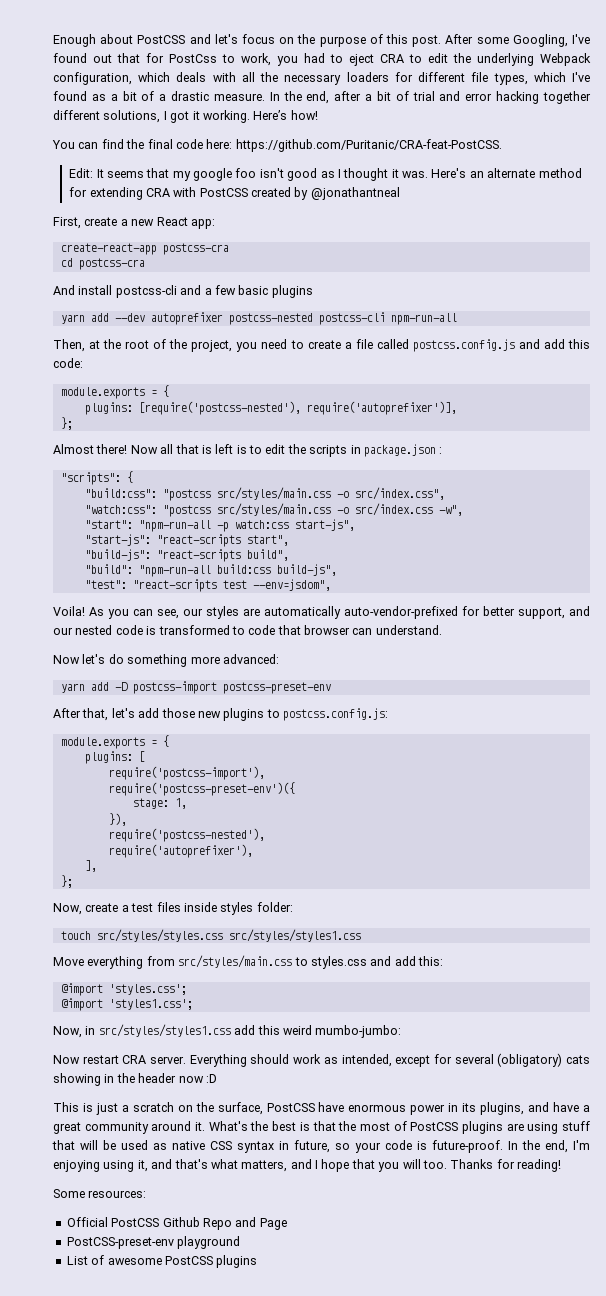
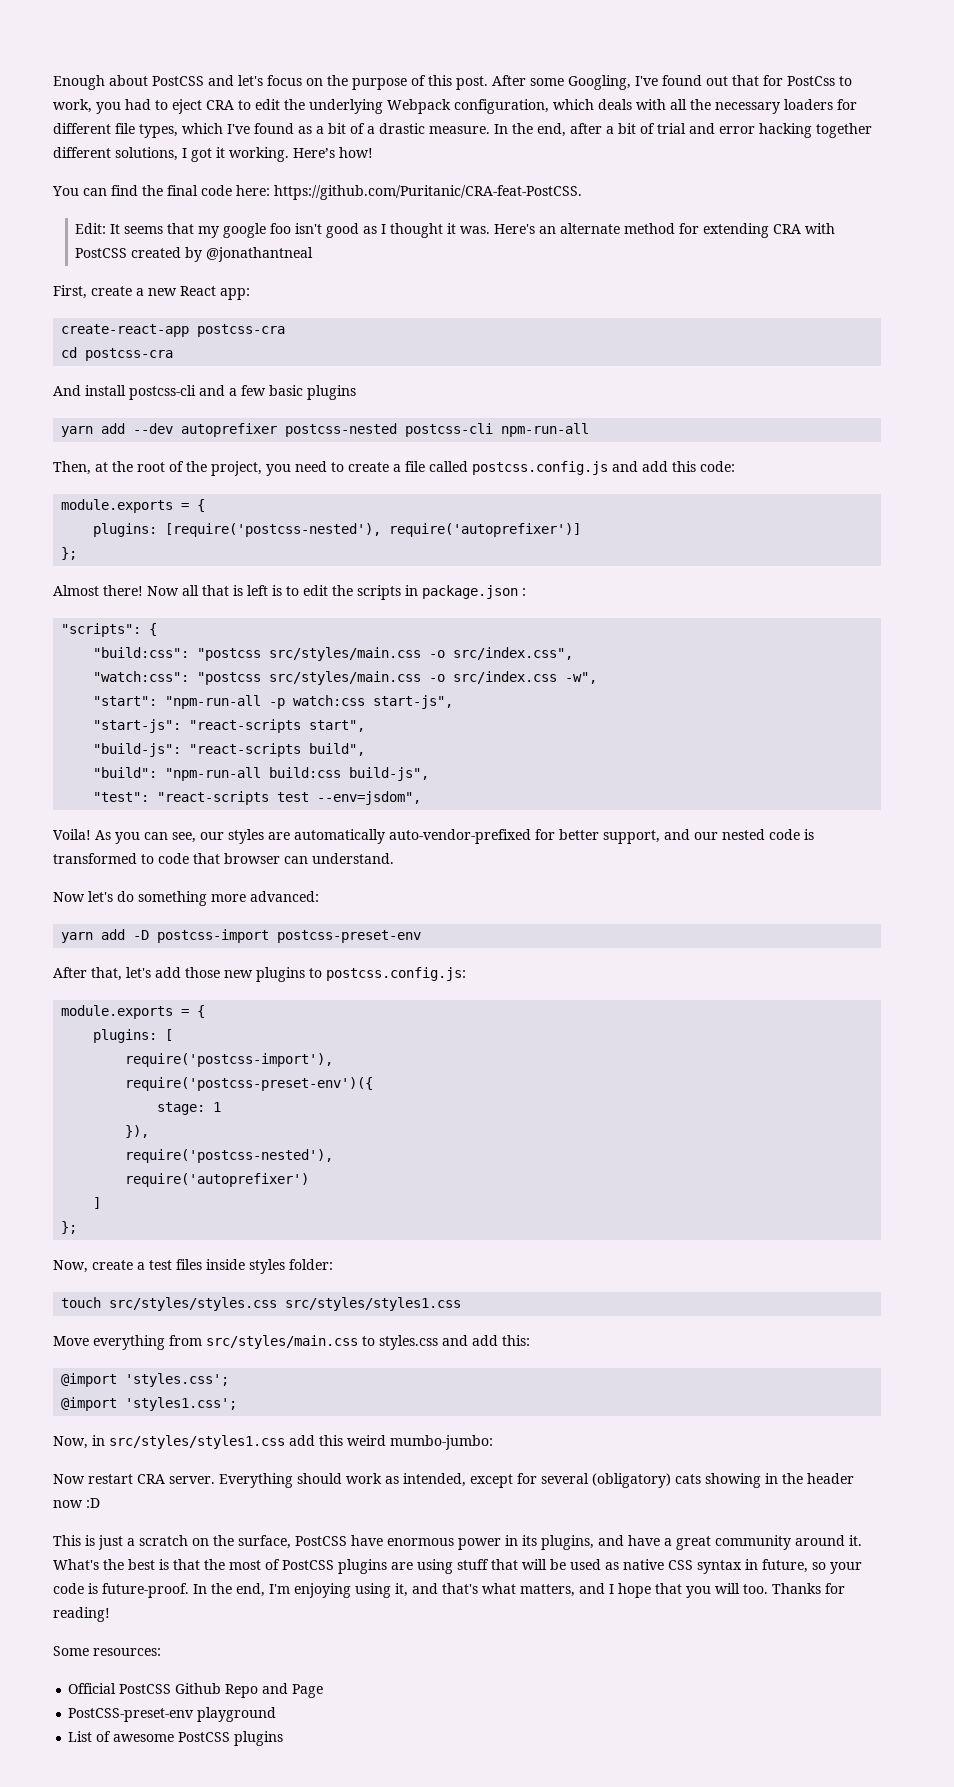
[306,401,457,415] require('autoprefixer')], -> [389,523,582,537] require('autoprefixer')]
[174,798,187,809] 1, -> [213,1102,222,1112] 1
[108,844,253,858] [84,860,97,872] require('autoprefixer'), // ], -> [125,1173,310,1187] [93,1197,102,1209] require('autoprefixer') // ]

